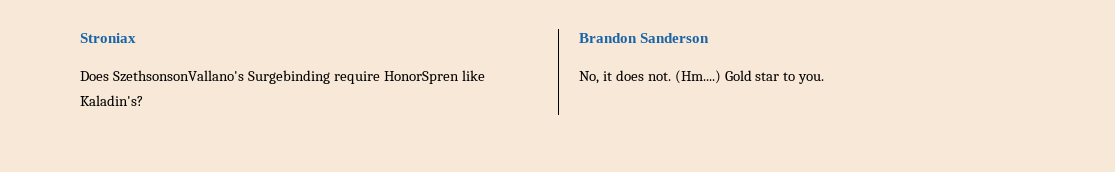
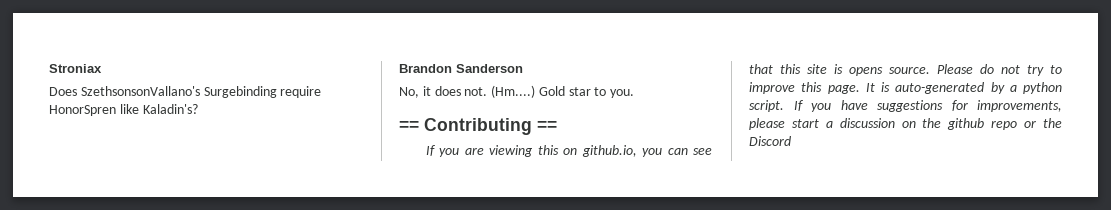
(825, 79) none -> [399,118,557,135] [425,145,713,157] [749,64,1062,76] [749,82,1062,94] [749,100,1062,112] [749,118,1062,130] [749,136,791,146] // == Contributing == // If you are viewing this on github.io, you can see that this site is opens source. Please do not try to improve this page. It is auto-generated by a python script. If you have suggestions for improvements, please start a discussion on the github repo or the Discord

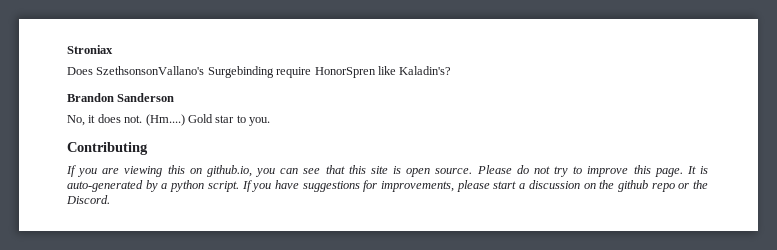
[399,121,419,131] == -> (270, 121) none
[537,121,557,131] == -> (148, 148) none
[849,67,883,76] opens -> [406,168,431,177] open
[749,136,791,146] Discord -> [66,195,110,204] Discord.

